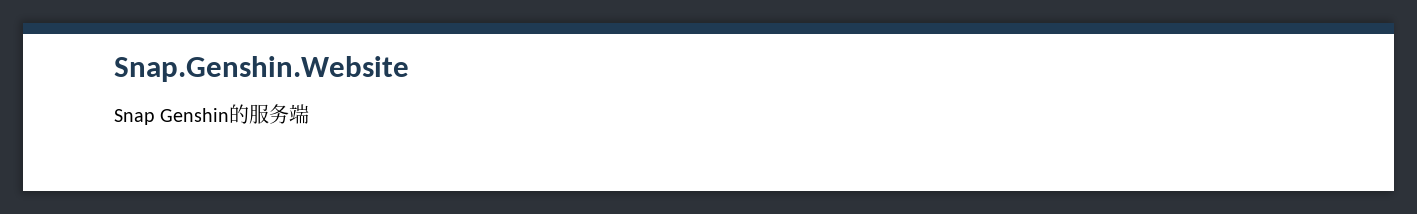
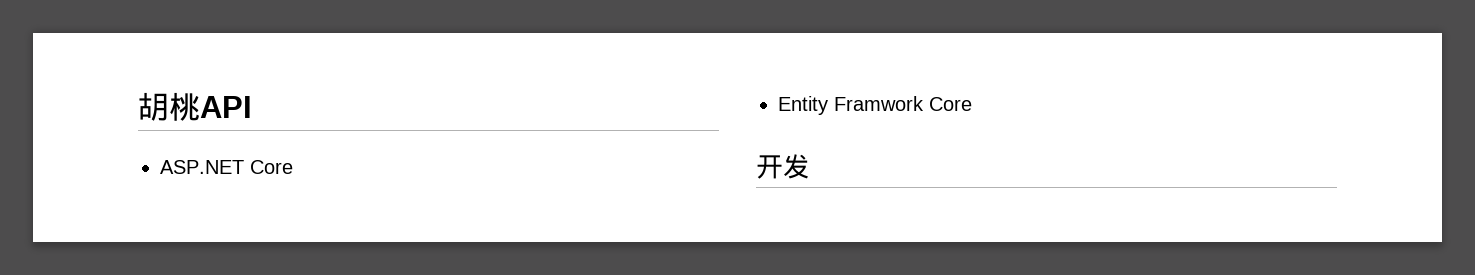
[114,56,409,82] [114,104,310,125] Snap.Genshin.Website // Snap Genshin的服务端 -> [138,92,252,121] [160,160,293,174] [778,96,972,115] [756,154,810,179] 胡桃API // ASP.NET Core // Entity Framwork Core // 开发

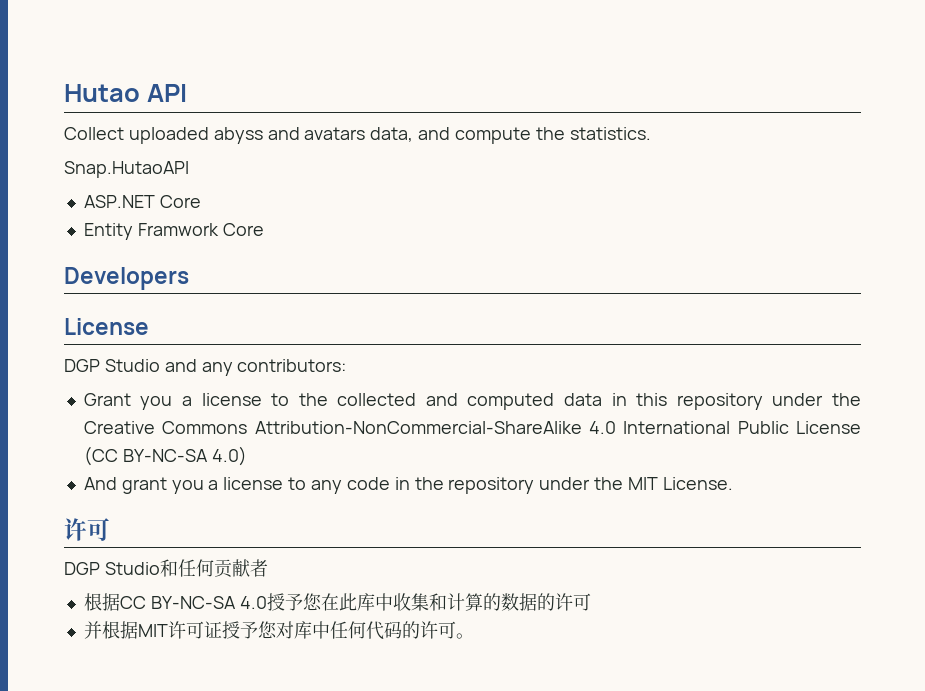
[138,92,200,121] 胡桃 -> [64,84,140,102] Hutao
(252, 107) none -> [64,127,651,144] [64,161,189,178] // Collect uploaded abyss and avatars data, and compute the statistics. // Snap.HutaoAPI
[756,154,810,179] 开发 -> [64,267,189,290] [64,318,149,335] [64,359,347,376] [83,393,862,410] [83,421,861,434] [83,446,247,466] [83,477,733,494] [64,518,110,541] [64,559,268,578] [83,593,591,611] [83,621,474,640] Developers // License // DGP Studio and any contributors: // Grant you a license to the collected and computed data in this repository under the Creative Commons Attribution-NonCommercial-ShareAlike 4.0 International Public License (CC BY-NC-SA 4.0) // And grant you a license to any code in the repository under the MIT License. // 许可 // DGP Studio和任何贡献者 // 根据CC BY-NC-SA 4.0授予您在此库中收集和计算的数据的许可 // 并根据MIT许可证授予您对库中任何代码的许可。

